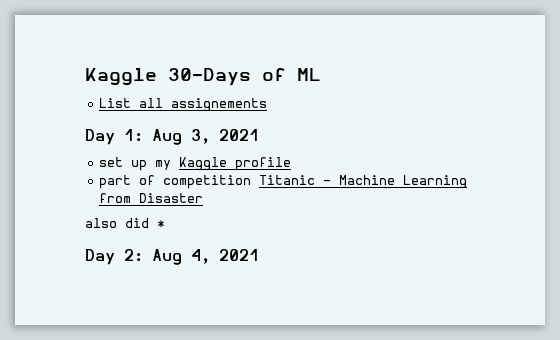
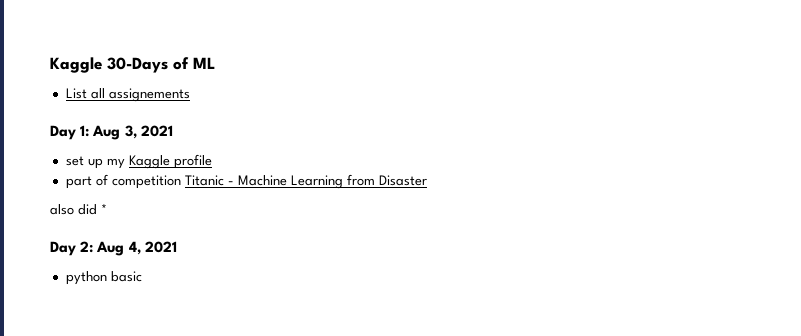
(259, 255) none -> [65,271,142,285] // python basic

